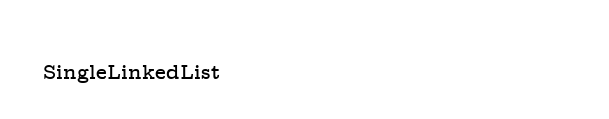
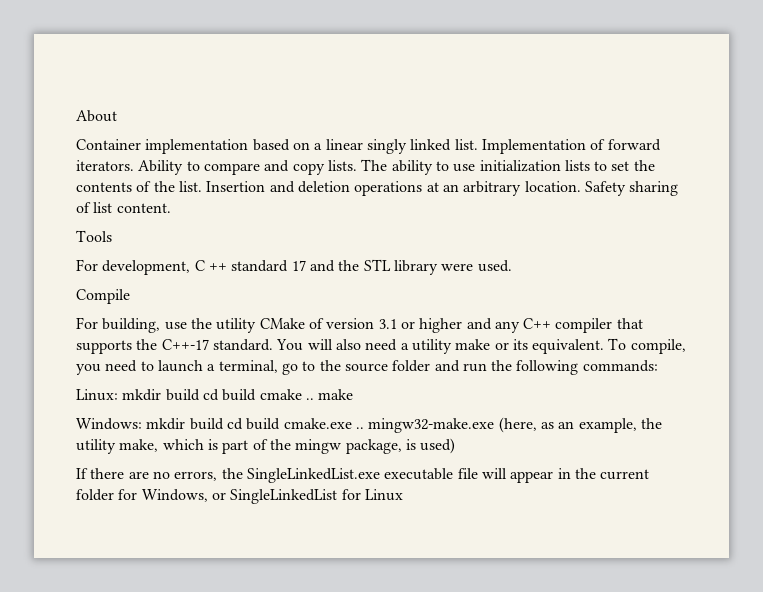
[43,65,220,83] SingleLinkedList -> [76,110,117,122] [76,139,661,154] [76,159,655,175] [76,181,679,196] [76,202,171,213] [76,230,112,242] [76,259,512,275] [76,289,130,304] [76,317,643,333] [76,338,686,354] [76,360,658,375] [76,389,354,401] [76,417,662,433] [76,438,456,454] [76,468,650,483] [76,489,403,504] About // Container implementation based on a linear singly linked list. Implementation of forward iterators. Ability to compare and copy lists. The ability to use initialization lists to set the contents of the list. Insertion and deletion operations at an arbitrary location. Safety sharing of list content. // Tools // For development, C ++ standard 17 and the STL library were used. // Compile // For building, use the utility CMake of version 3.1 or higher and any C++ compiler that supports the C++-17 standard. You will also need a utility make or its equivalent. To compile, you need to launch a terminal, go to the source folder and run the following commands: // Linux: mkdir build cd build cmake .. make // Windows: mkdir build cd build cmake.exe .. mingw32-make.exe (here, as an example, the utility make, which is part of the mingw package, is used) // If there are no errors, the SingleLinkedList.exe executable file will appear in the current folder for Windows, or SingleLinkedList for Linux

